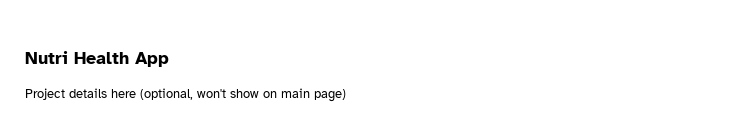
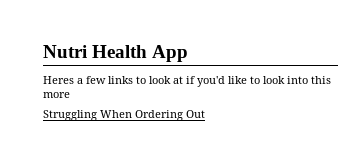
[25,88,346,102] Project details here (optional, won't show on main page) -> [43,76,331,87] [43,92,70,98] [43,110,205,121] Heres a few links to look at if you'd like to look into this more // Struggling When Ordering Out

